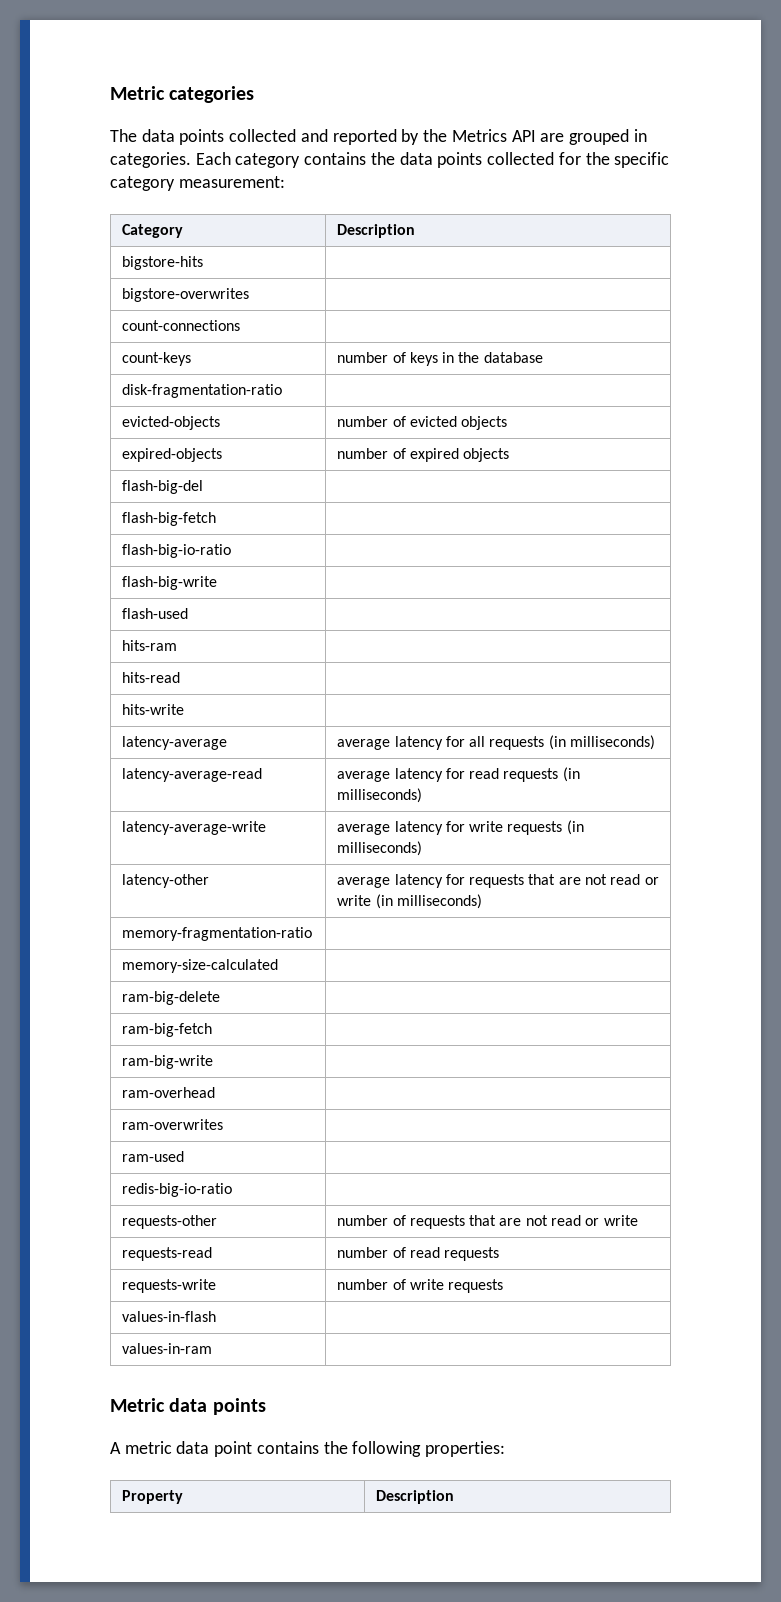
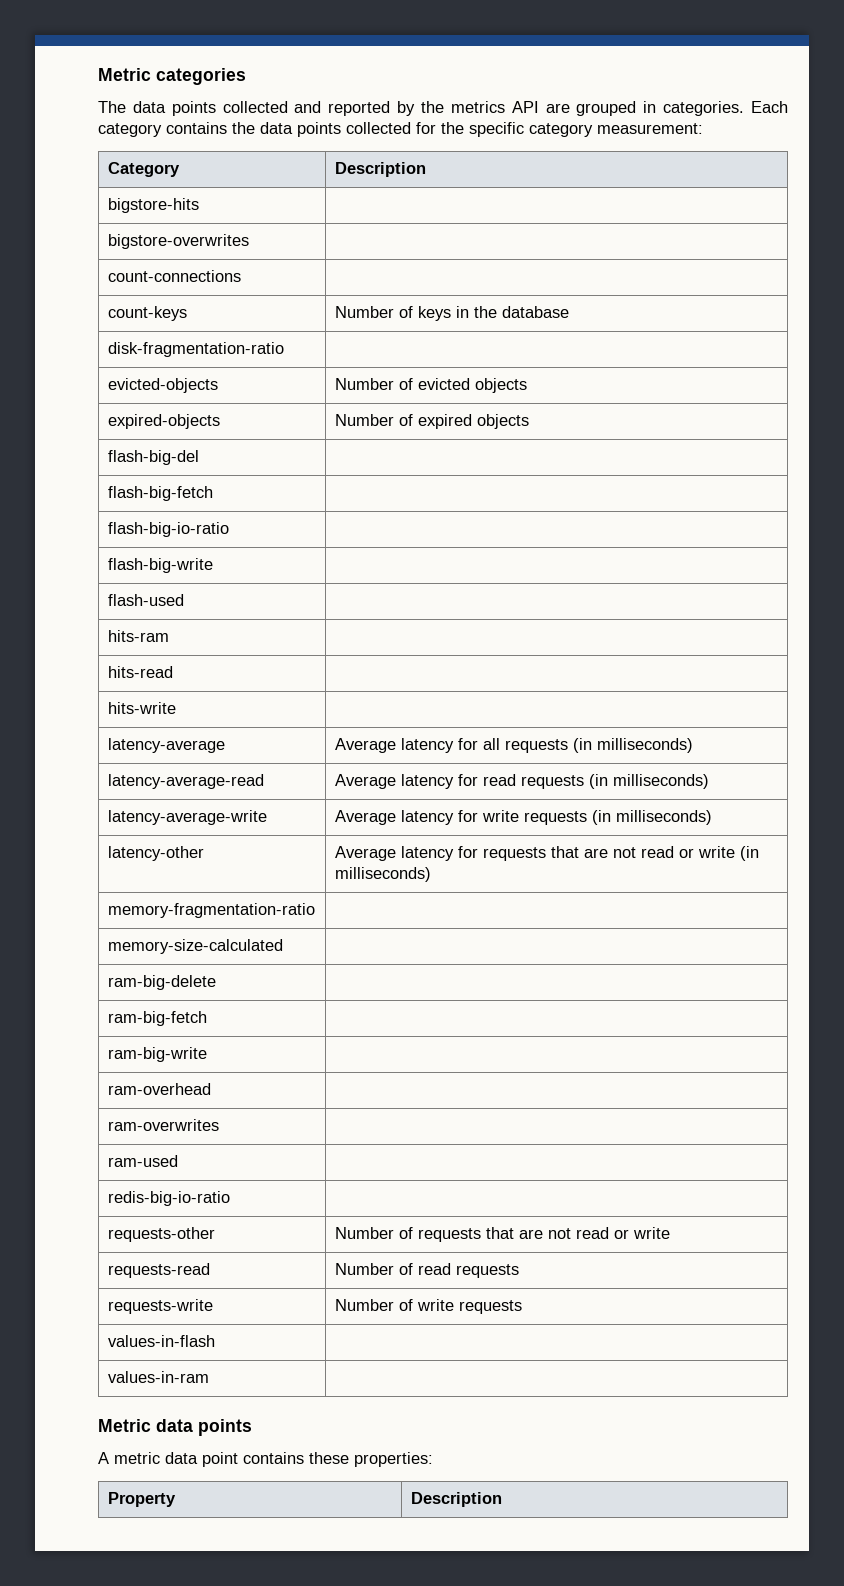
[451,129,507,142] Metrics -> [450,101,505,113] metrics
[337,352,389,363] number -> [334,306,394,318] Number
[337,416,389,427] number -> [334,378,394,390] Number
[337,448,389,459] number -> [334,414,394,426] Number
[337,739,391,750] average -> [334,738,396,753] Average
[337,771,391,782] average -> [334,774,396,789] Average
[337,824,391,835] average -> [334,810,396,825] Average
[337,877,391,888] average -> [334,846,396,861] Average
[337,1215,389,1226] number -> [334,1227,394,1239] Number
[337,1247,389,1258] number -> [334,1263,394,1275] Number
[337,1279,389,1290] number -> [334,1299,394,1311] Number
[323,1441,422,1457] the following -> [309,1452,349,1464] these

